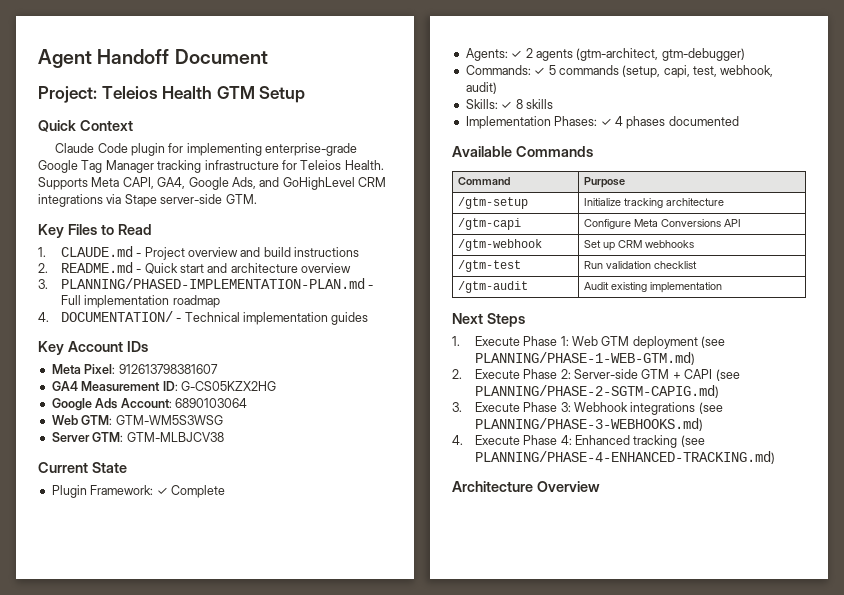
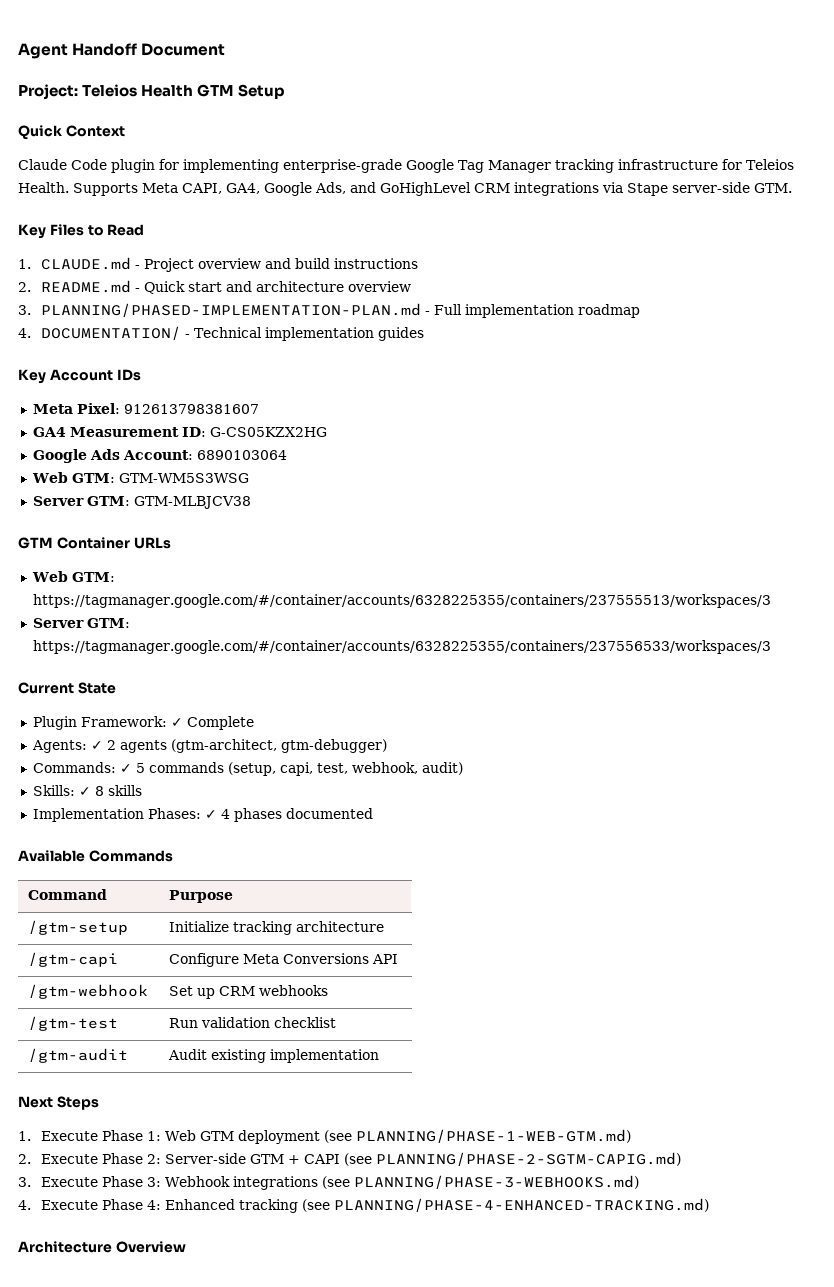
(224, 437) none -> [18,537,171,549] [31,571,115,582] [32,594,771,608] [32,618,130,628] [32,640,771,654] // GTM Container URLs // Web GTM: https://tagmanager.google.com/#/container/accounts/6328225355/containers/237555513/workspaces/3 // Server GTM: https://tagmanager.google.com/#/container/accounts/6328225355/containers/237556533/workspaces/3

